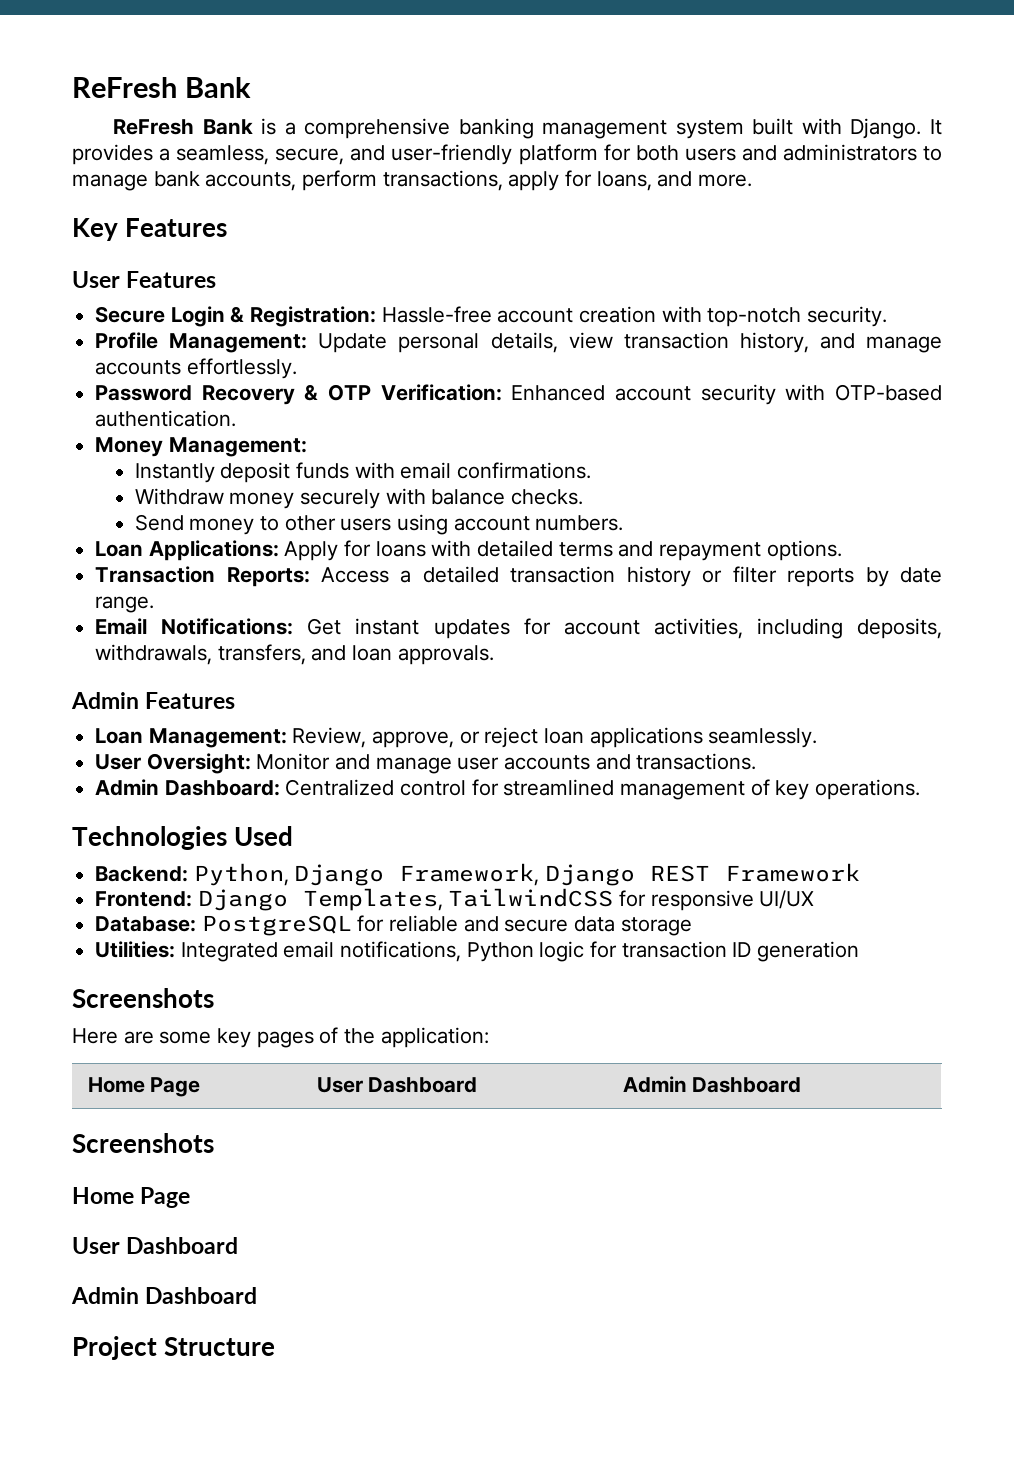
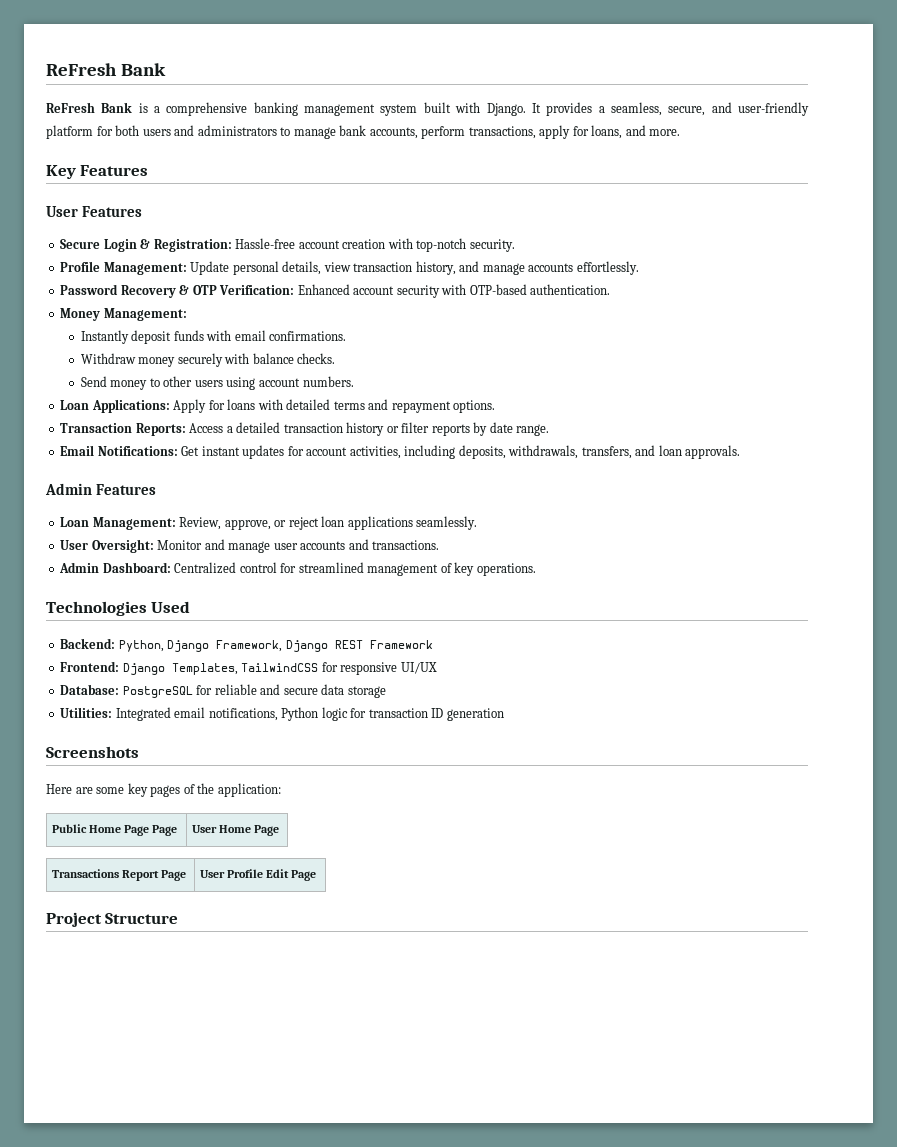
[87,1077,201,1097] [316,1077,478,1093] [622,1076,802,1093] [72,1133,214,1153] [72,1187,191,1208] [72,1237,239,1254] [71,1287,258,1304] Home Page | User Dashboard | Admin Dashboard // Screenshots // Home Page // User Dashboard // Admin Dashboard -> [51,824,177,836] [191,825,279,836] [51,869,186,881] [199,869,316,881] Public Home Page Page | User Home Page // Transactions Report Page | User Profile Edit Page

